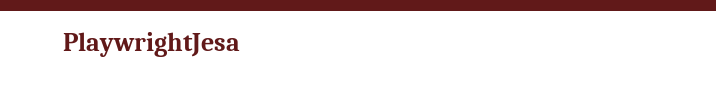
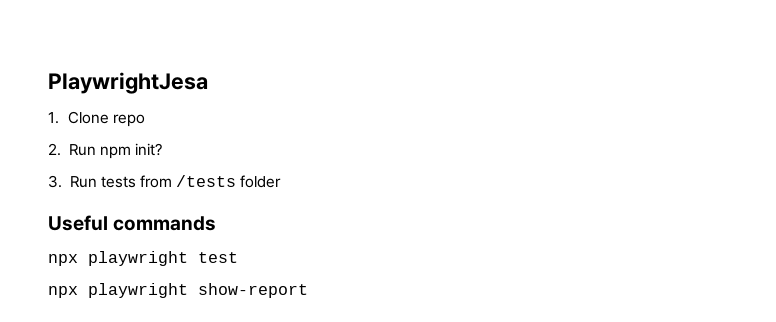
(240, 44) none -> [48,111,146,127] [48,143,163,159] [48,175,282,188] [48,215,217,231] [48,251,238,266] [48,283,308,298] // 1. Clone repo // 2. Run npm init? // 3. Run tests from /tests folder // Useful commands // npx playwright test // npx playwright show-report

